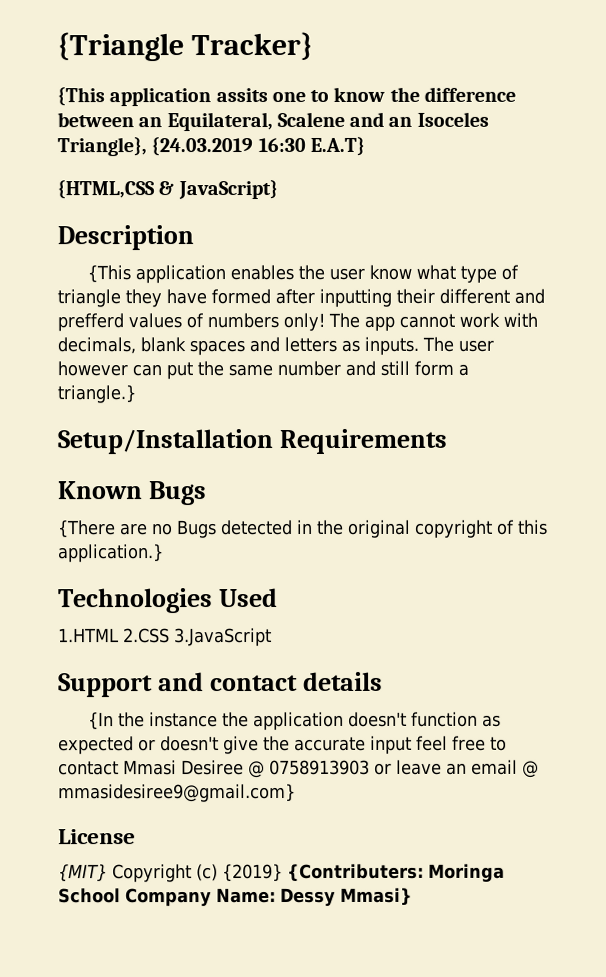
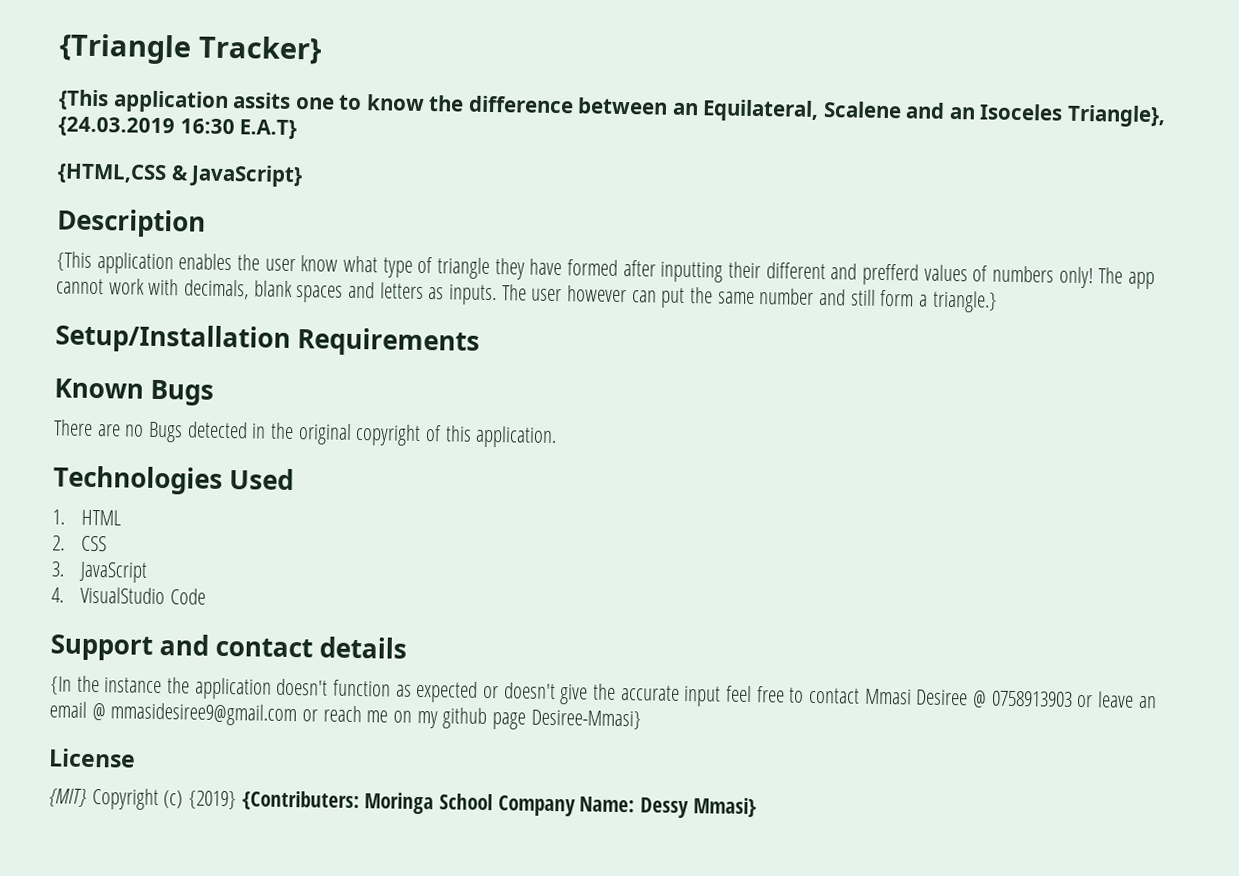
[58,520,116,538] {There -> [53,419,93,436] There
[58,544,164,563] application.} -> [475,425,558,449] application.
[58,628,272,647] 1.HTML 2.CSS 3.JavaScript -> [52,509,122,526] [52,535,108,552] [51,561,149,583] [51,586,206,605] 1. HTML // 2. CSS // 3. JavaScript // 4. VisualStudio Code
[58,784,296,803] mmasidesiree9@gmail.com} -> [110,702,642,730] mmasidesiree9@gmail.com or reach me on my github page Desiree-Mmasi}

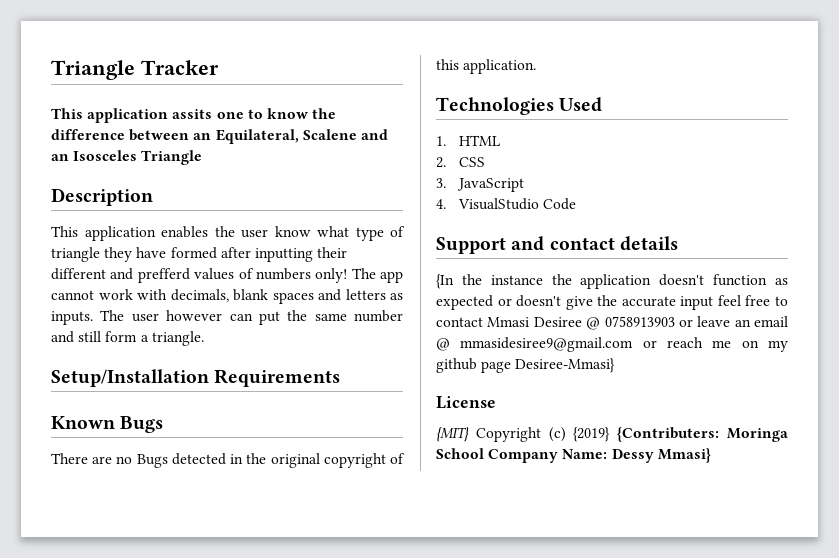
[59,33,322,65] [58,89,109,111] {Triangle Tracker} // {This -> [51,60,219,80] [51,108,83,119] Triangle Tracker // This
[979,103,1167,128] [58,116,298,140] [57,163,304,188] Isoceles Triangle}, {24.03.2019 16:30 E.A.T} // {HTML,CSS & JavaScript} -> [73,150,203,165] Isosceles Triangle
[56,251,92,271] {This -> [51,226,78,237] This
[931,290,998,313] triangle.} -> [151,331,204,346] triangle.

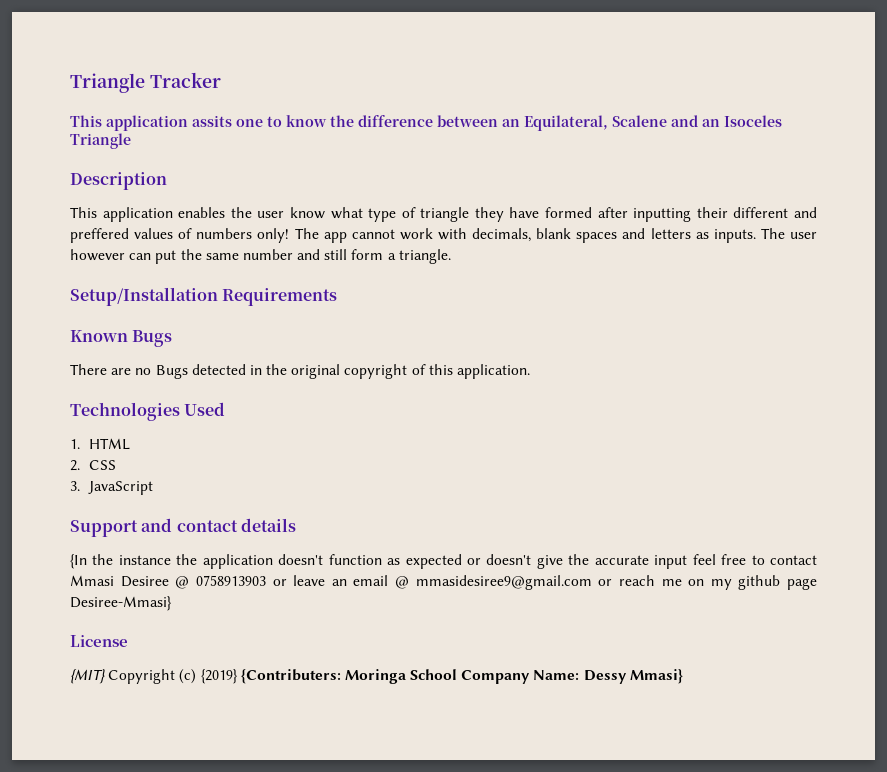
[73,150,138,161] Isosceles -> [724,115,782,127] Isoceles
[137,268,190,283] prefferd -> [70,228,129,243] preffered
[436,198,577,210] // 4. VisualStudio Code -> (153, 488) none

